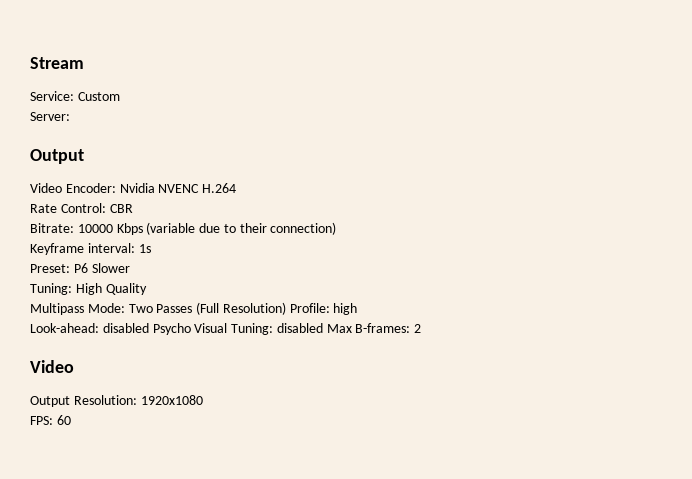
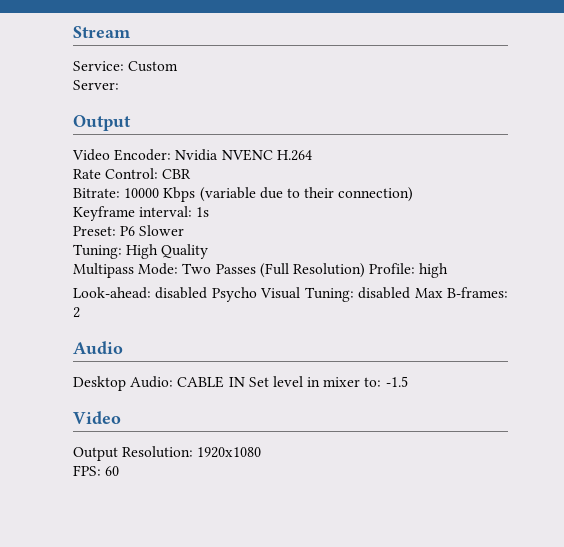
(422, 328) none -> [73,341,123,354] [73,376,408,391] // Audio // Desktop Audio: CABLE IN Set level in mixer to: -1.5

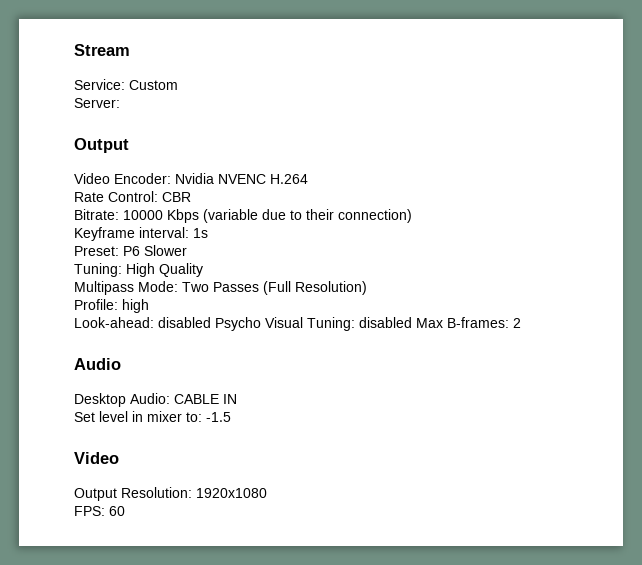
(365, 270) none -> (367, 288) //
(245, 382) none -> (237, 399) //

